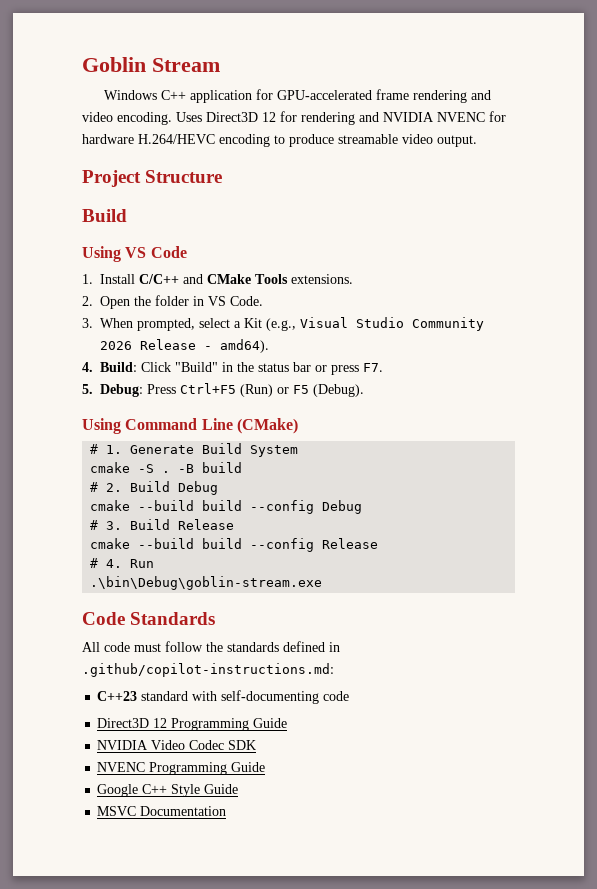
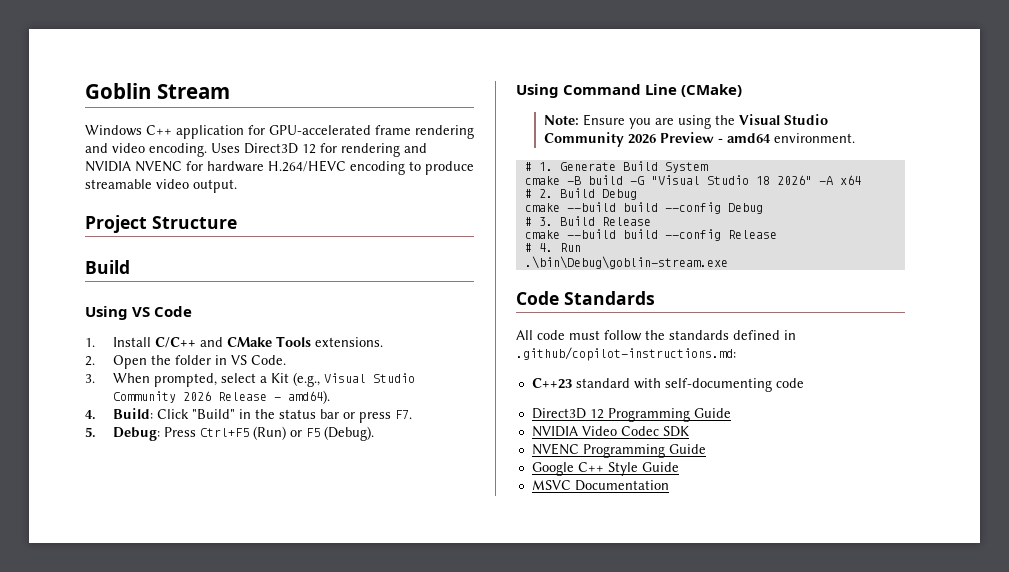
(298, 426) none -> [544,114,829,129] [544,132,856,147] // Note: Ensure you are using the Visual Studio Community 2026 Preview - amd64 environment.
[138,464,171,473] -S . -> (560, 180) none
(243, 467) none -> [629,175,861,185] -G "Visual Studio 18 2026" -A x64

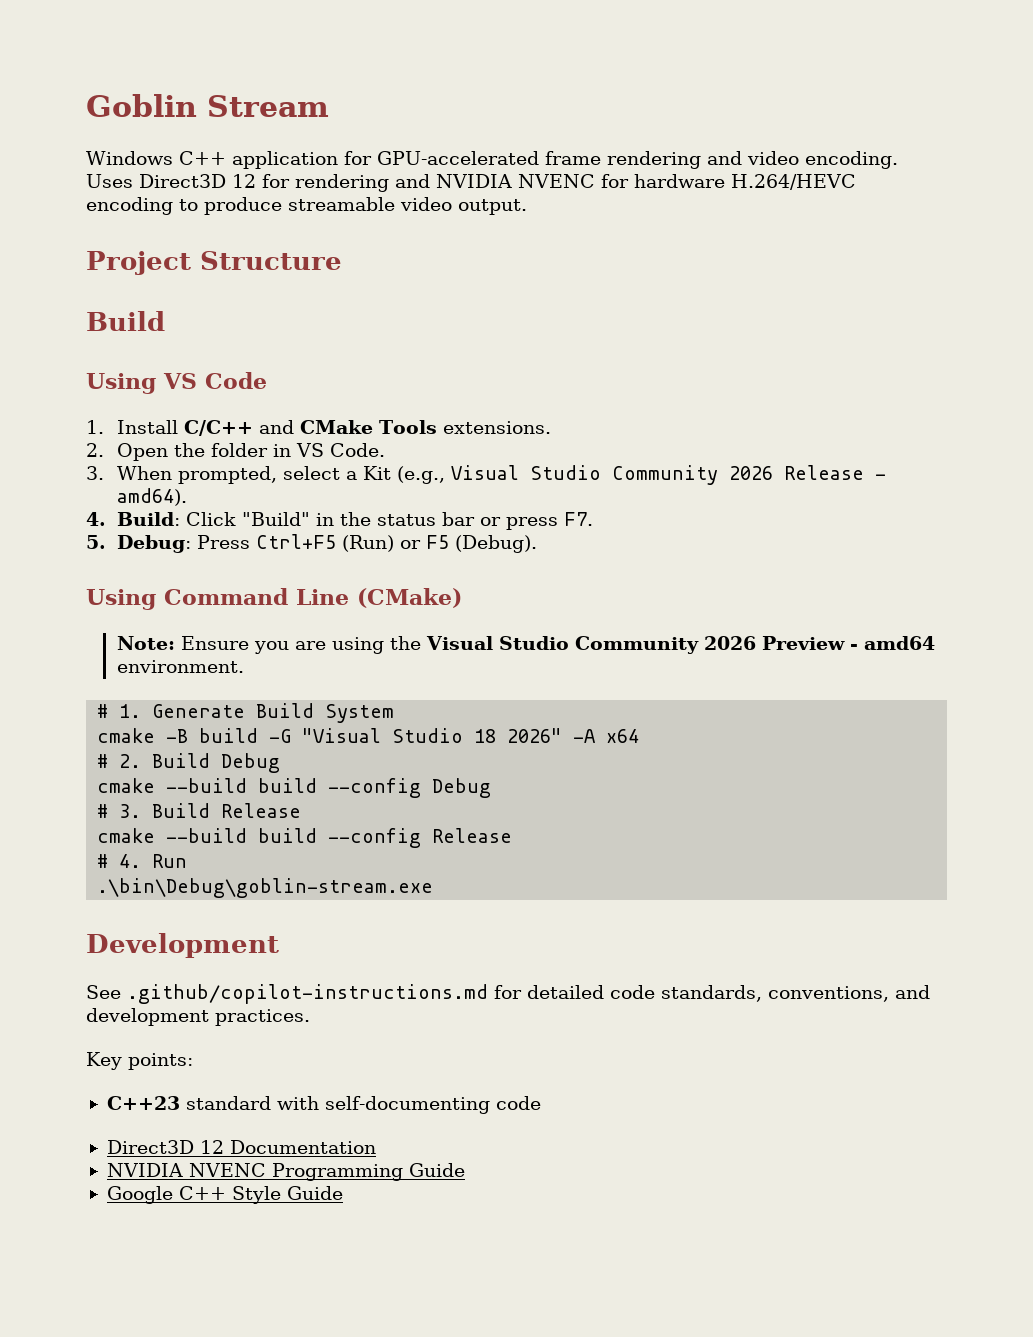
[516,291,655,305] [516,330,796,341] [516,347,736,361] Code Standards // All code must follow the standards defined in .github/copilot-instructions.md: -> [86,933,279,958] [86,984,930,1004] [86,1008,310,1026] [86,1052,193,1070] Development // See .github/copilot-instructions.md for detailed code standards, conventions, and development practices. // Key points:
[607,408,731,422] [531,426,689,437] Programming Guide // NVIDIA Video Codec SDK // -> [229,1140,376,1154] [106,1163,183,1177] Documentation // NVIDIA
[531,480,669,491] // MSVC Documentation -> (343, 1193) none

